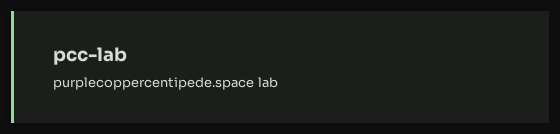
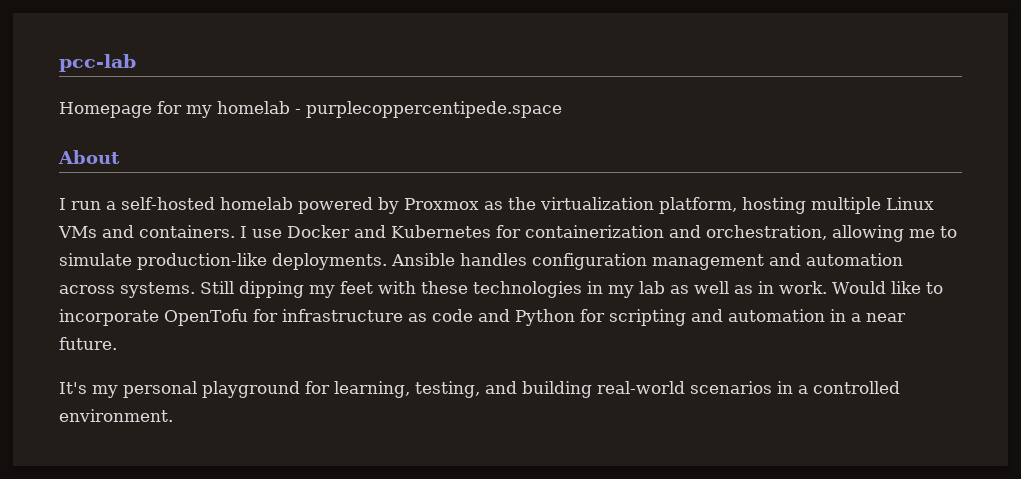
[53,77,278,90] purplecoppercentipede.space lab -> [59,101,562,118] [58,150,120,164] [59,197,934,214] [58,225,957,242] [59,253,903,270] [59,281,943,298] [59,309,906,326] [59,337,117,350] [59,381,900,398] [59,409,173,422] Homepage for my homelab - purplecoppercentipede.space // About // I run a self-hosted homelab powered by Proxmox as the virtualization platform, hosting multiple Linux VMs and containers. I use Docker and Kubernetes for containerization and orchestration, allowing me to simulate production-like deployments. Ansible handles configuration management and automation across systems. Still dipping my feet with these technologies in my lab as well as in work. Would like to incorporate OpenTofu for infrastructure as code and Python for scripting and automation in a near future. // It's my personal playground for learning, testing, and building real-world scenarios in a controlled environment.

